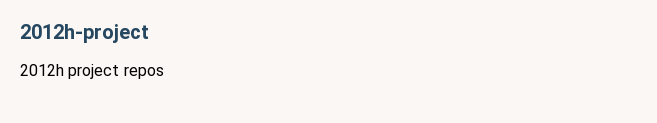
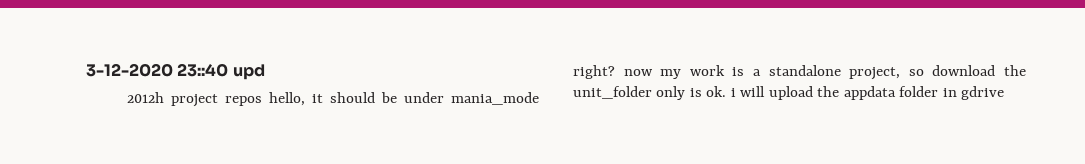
[20,24,149,43] 2012h-project -> [86,63,265,80] 3-12-2020 23::40 upd
(164, 72) none -> [269,92,539,106] [573,65,1026,80] [573,86,1005,100] hello, it should be under mania_mode right? now my work is a standalone project, so download the unit_folder only is ok. i will upload the appdata folder in gdrive

